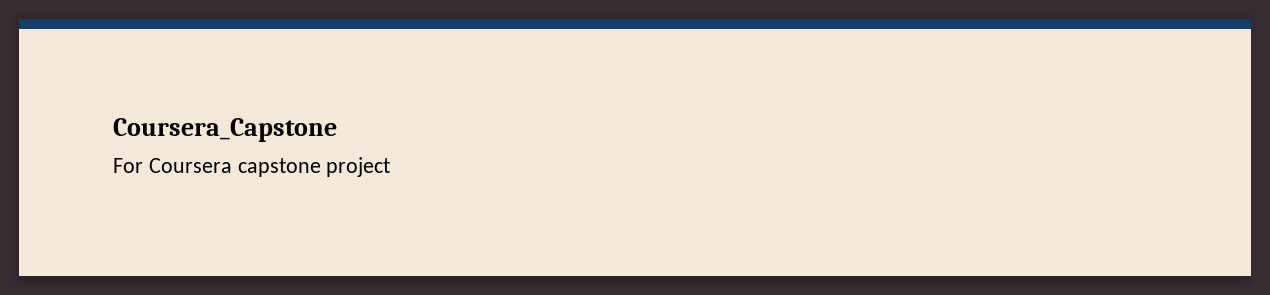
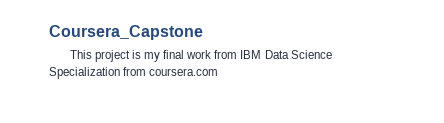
[113,157,391,177] For Coursera capstone project -> [69,50,332,62] [49,67,219,79] This project is my final work from IBM Data Science Specialization from coursera.com

